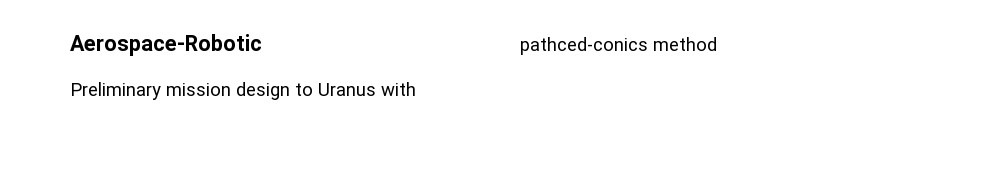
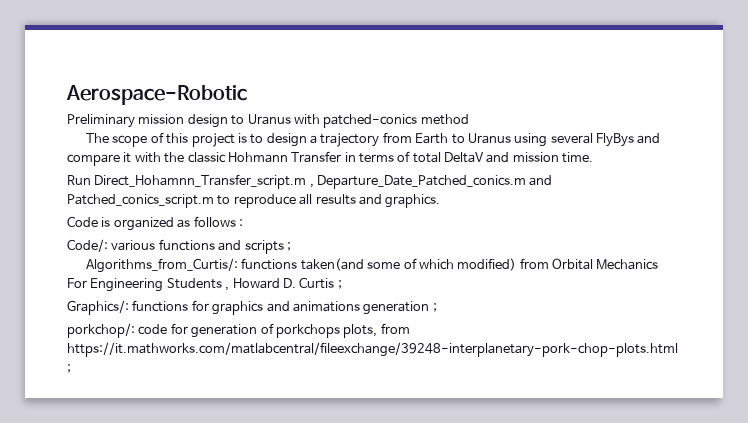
[520,37,648,55] pathced-conics -> [323,114,418,128] patched-conics
(717, 44) none -> [86,132,661,147] [67,151,594,166] [67,174,553,189] [67,194,441,208] [67,216,243,231] [67,239,291,254] [86,258,659,273] [67,277,342,292] [67,300,437,315] [67,323,410,338] [67,342,678,357] [67,364,71,373] // The scope of this project is to design a trajectory from Earth to Uranus using several FlyBys and compare it with the classic Hohmann Transfer in terms of total DeltaV and mission time. // Run Direct_Hohamnn_Transfer_script.m , Departure_Date_Patched_conics.m and Patched_conics_script.m to reproduce all results and graphics. // Code is organized as follows : // Code/: various functions and scripts ; // Algorithms_from_Curtis/: functions taken(and some of which modified) from Orbital Mechanics For Engineering Students , Howard D. Curtis ; // Graphics/: functions for graphics and animations generation ; // porkchop/: code for generation of porkchops plots, from https://it.mathworks.com/matlabcentral/fileexchange/39248-interplanetary-pork-chop-plots.html ;

